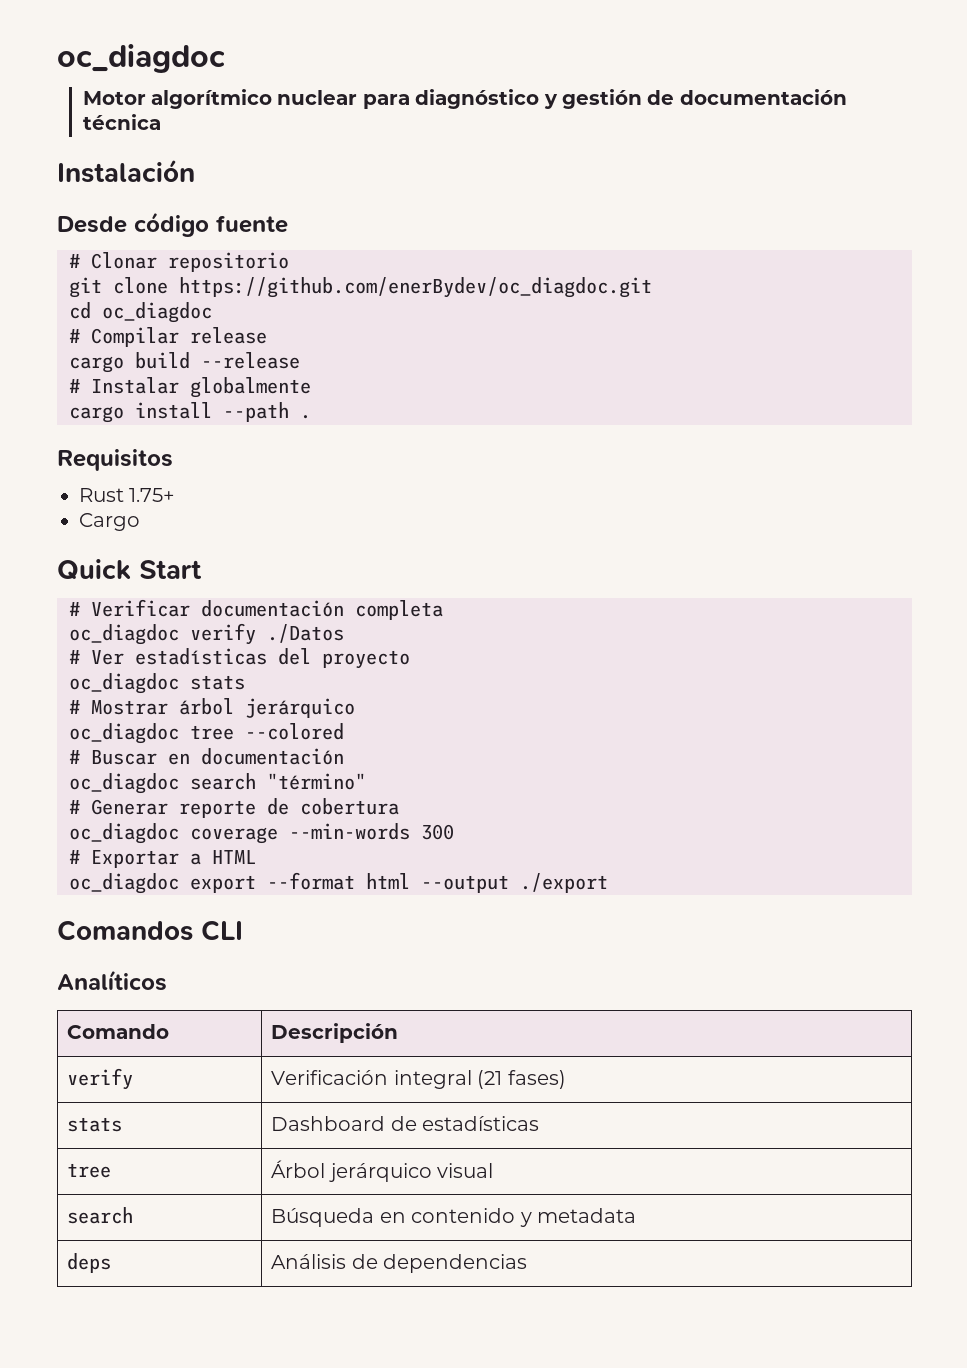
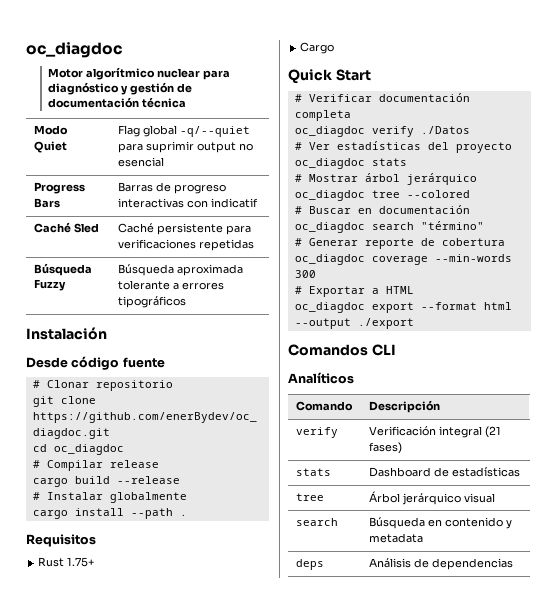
(161, 122) none -> [34,125,69,135] [34,141,68,153] [118,125,251,137] [118,141,254,153] [118,157,165,167] [34,182,86,194] [34,198,61,208] [118,182,227,194] [118,198,259,208] [34,222,100,233] [118,223,252,235] [118,239,255,251] [34,263,93,276] [34,279,67,291] [118,264,244,276] [118,280,225,290] [118,296,187,308] // Modo Quiet | Flag global -q/--quiet para suprimir output no esencial // Progress Bars | Barras de progreso interactivas con indicatif // Caché Sled | Caché persistente para verificaciones repetidas // Búsqueda Fuzzy | Búsqueda aproximada tolerante a errores tipográficos

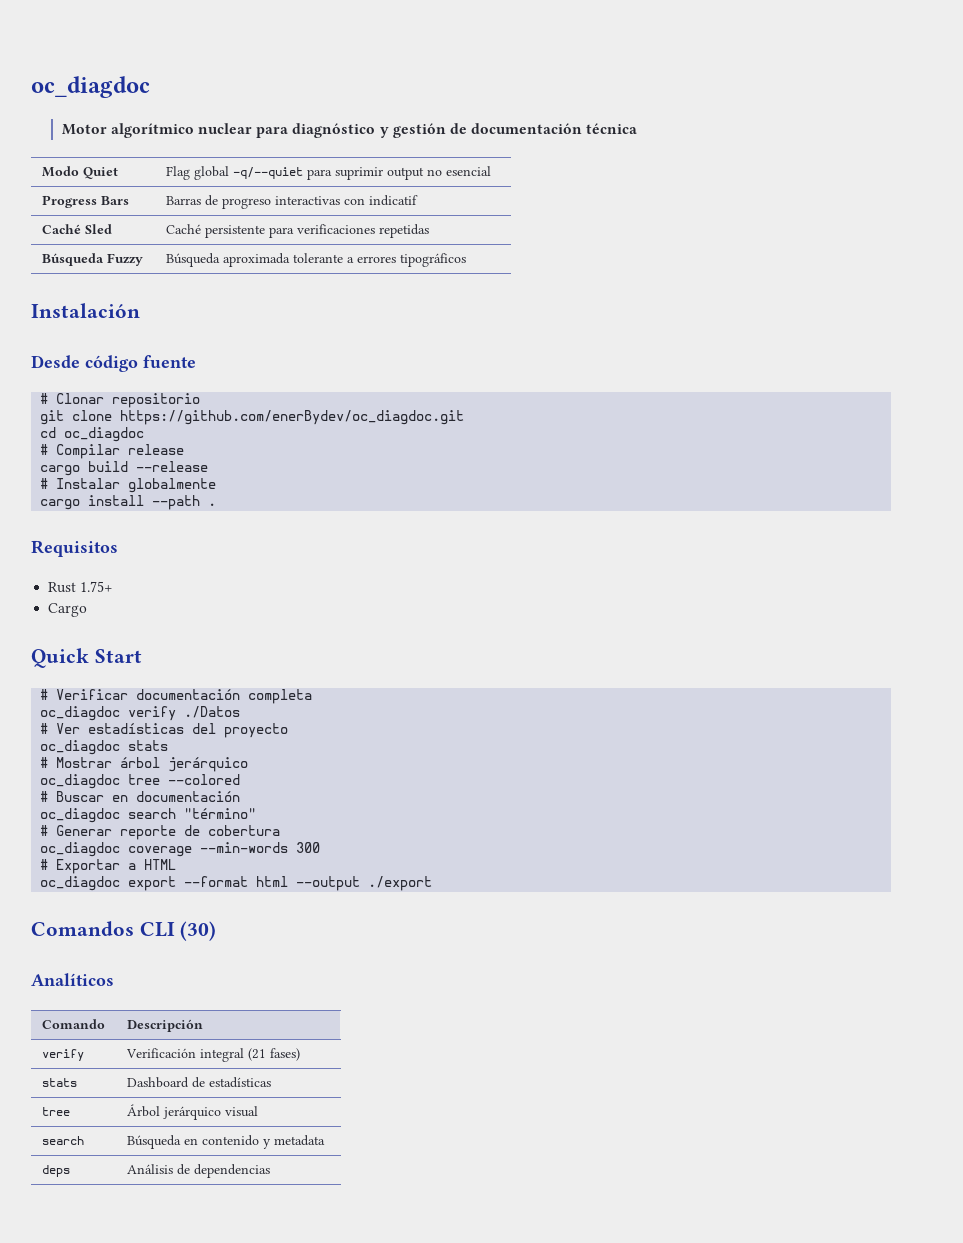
(396, 350) none -> [180,921,217,941] (30)

